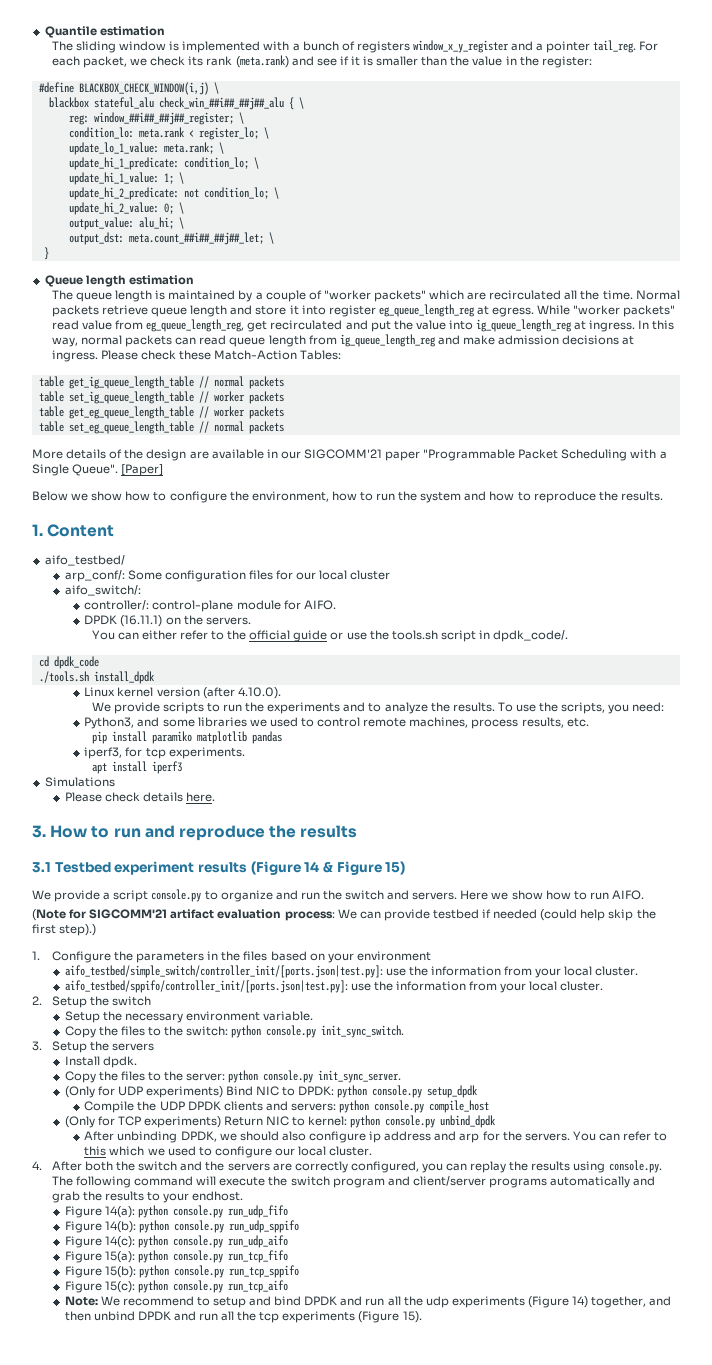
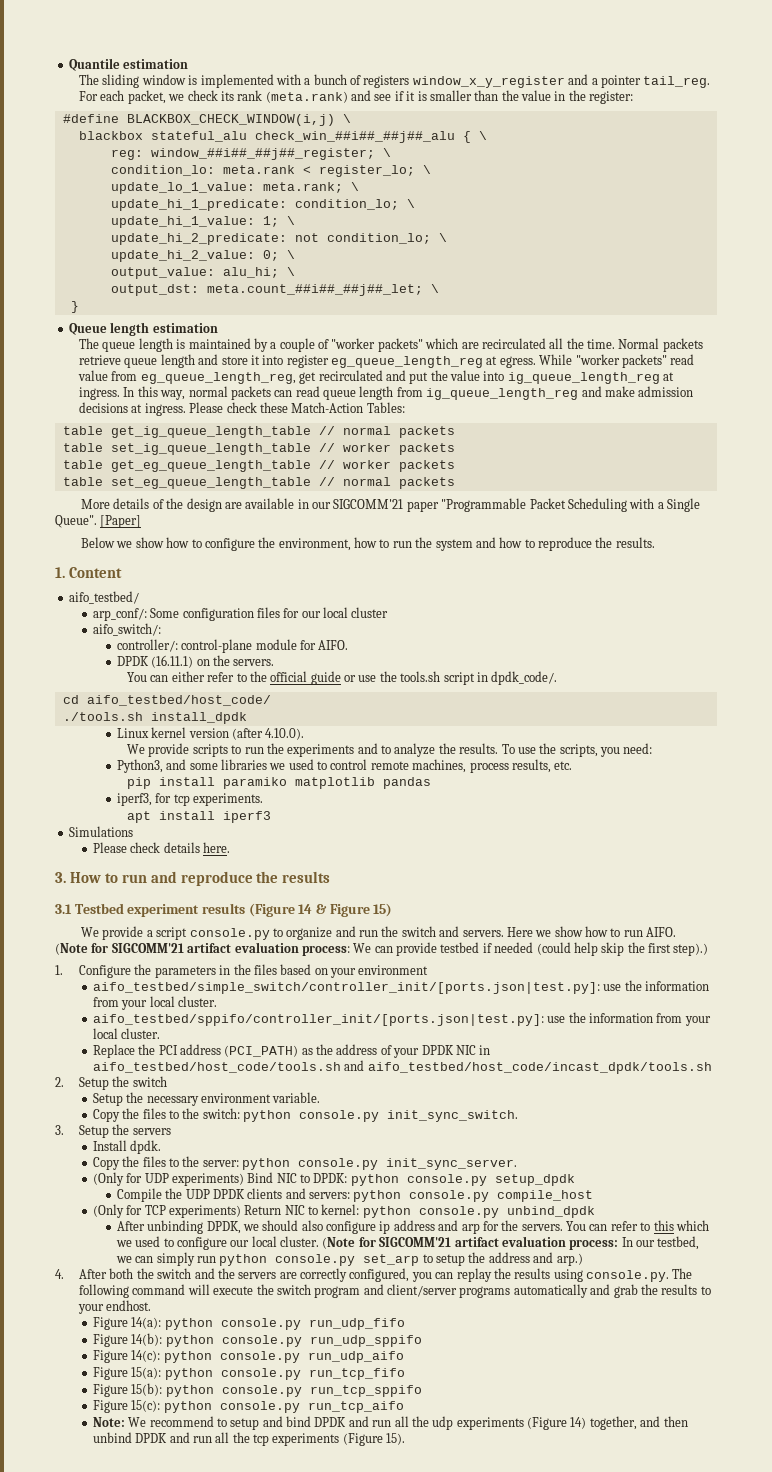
[53,656,99,669] dpdk_code -> [86,695,271,706] aifo_testbed/host_code/
(604, 986) none -> [92,1044,491,1058] [92,1060,712,1074] // Replace the PCI address (PCI_PATH) as the address of your DPDK NIC in aifo_testbed/host_code/tools.sh and aifo_testbed/host_code/incast_dpdk/tools.sh
(373, 1151) none -> [322,1236,700,1250] [115,1252,583,1266] (Note for SIGCOMM'21 artifact evaluation process: In our testbed, we can simply run python console.py set_arp to setup the address and arp.)

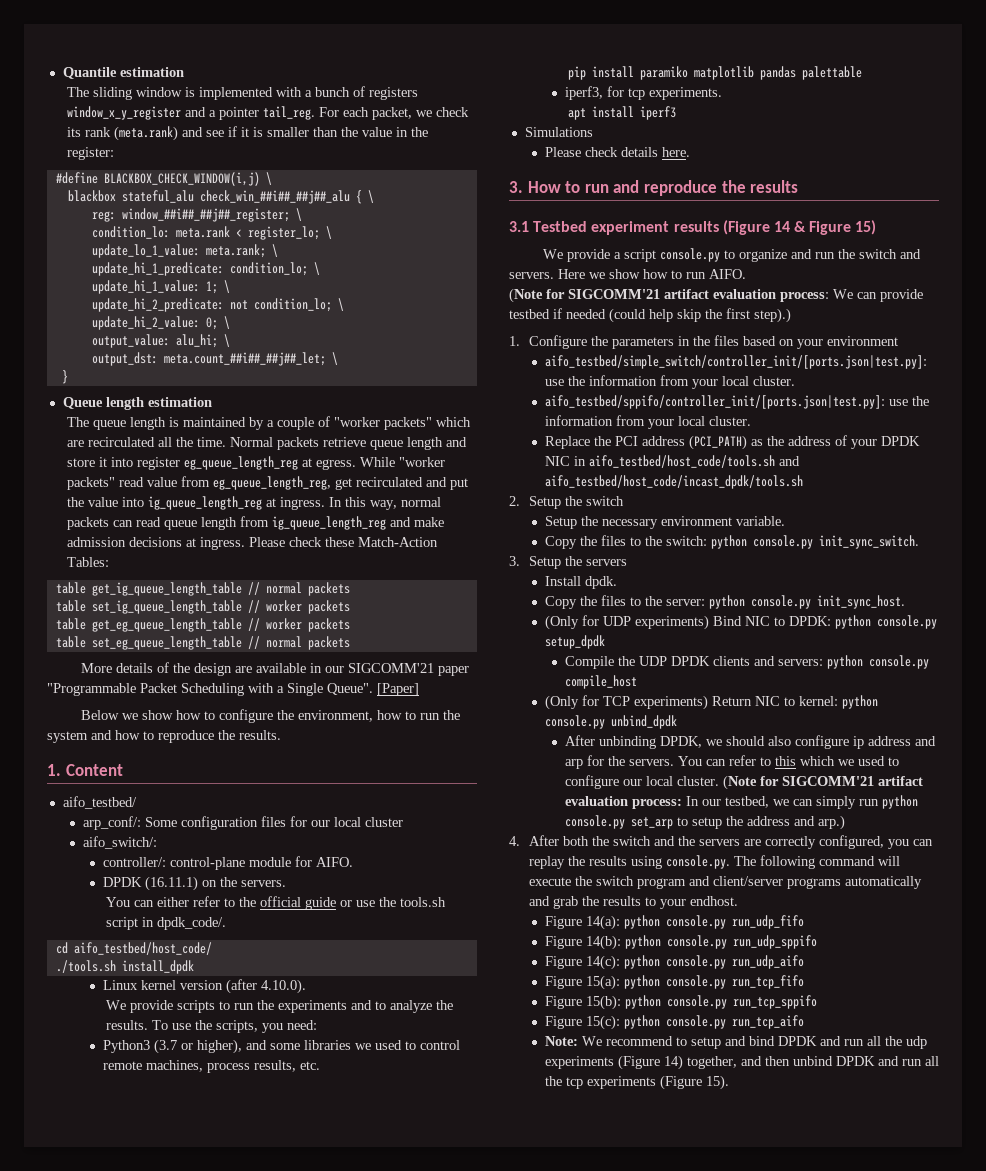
[116,759,163,773] Python3, -> [102,1039,242,1054] Python3 (3.7 or higher),
(432, 783) none -> [802,66,863,80] palettable
[386,1158,518,1170] init_sync_server. -> [816,595,905,609] init_sync_host.

